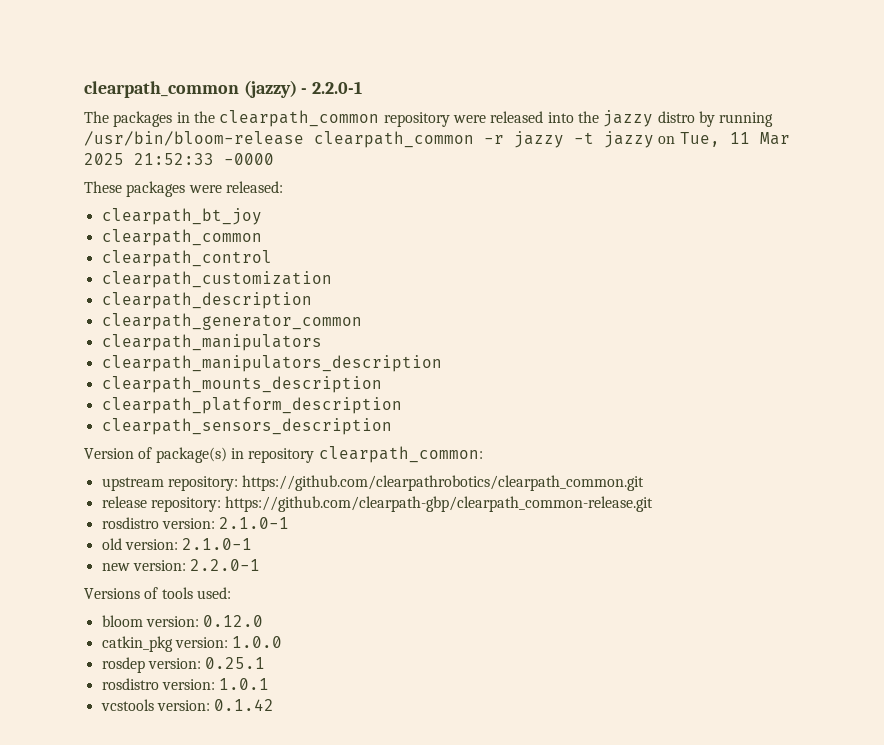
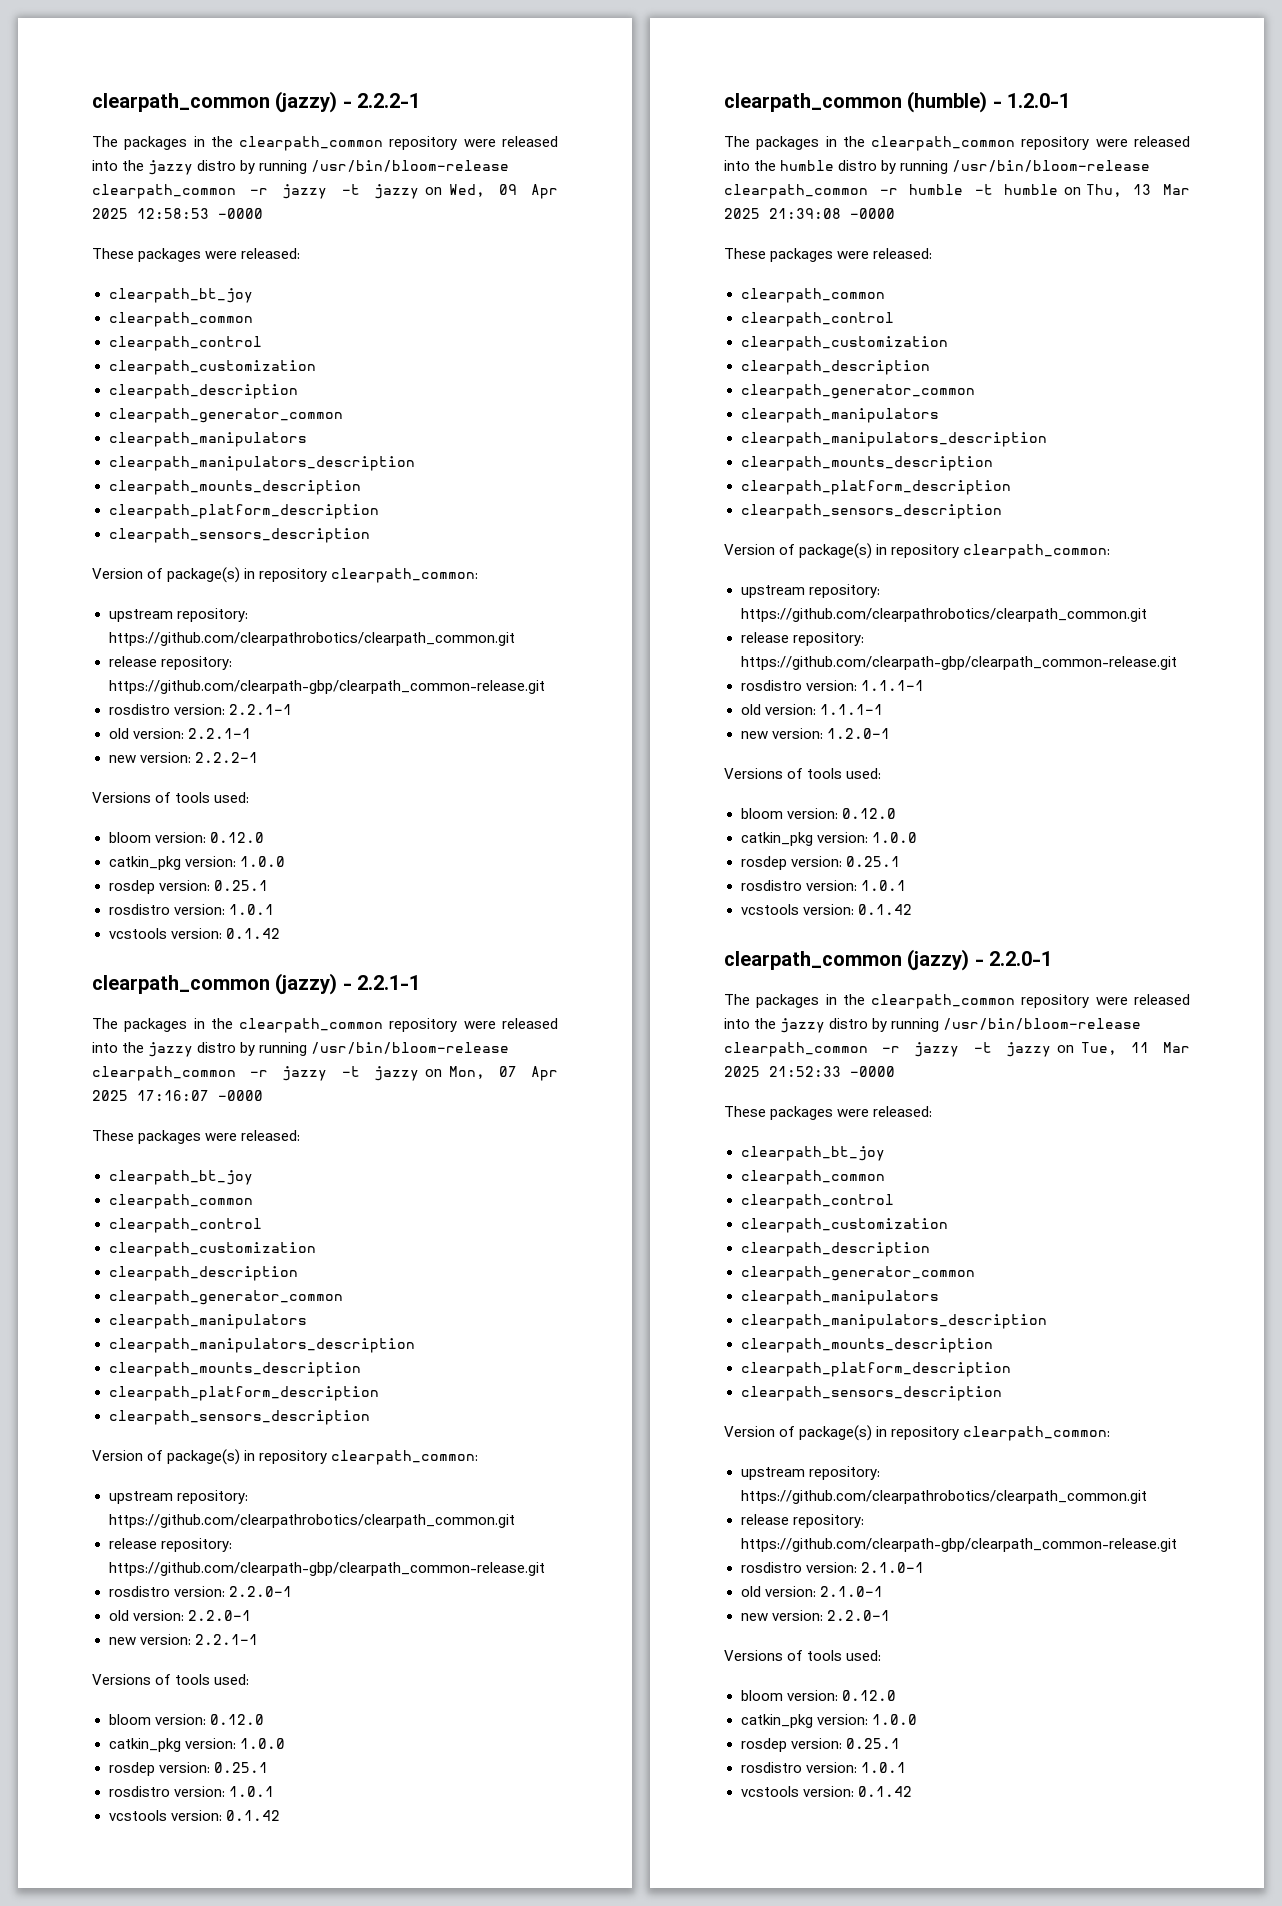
[84,80,308,98] clearpath_common (jazzy) - -> [92,91,421,113] [92,136,558,151] [92,160,510,175] [92,184,558,199] [92,208,263,219] [92,248,301,262] [108,288,253,303] [108,312,253,327] [108,336,262,351] [108,360,316,375] [108,384,298,399] [108,408,343,423] [108,432,307,447] [108,456,415,471] [108,480,361,495] [108,504,379,519] [108,528,370,543] [92,567,479,583] [108,608,248,622] [108,632,515,646] [108,656,232,670] [108,680,545,694] [108,704,292,715] [108,728,251,739] [108,752,258,763] [92,792,250,803] [108,832,264,843] [108,856,285,870] [108,880,268,894] [108,904,274,915] [108,928,280,939] [92,973,421,995] [92,1018,558,1033] [92,1042,510,1057] [92,1066,558,1081] [92,1090,263,1101] [92,1130,301,1144] [108,1170,253,1185] [108,1194,253,1209] [108,1218,262,1233] [108,1242,316,1257] [108,1266,298,1281] [108,1290,343,1305] [108,1314,307,1329] [108,1338,415,1353] [108,1362,361,1377] [108,1386,379,1401] [108,1410,370,1425] [92,1449,479,1465] [108,1490,248,1504] [108,1514,515,1528] [108,1538,232,1552] [108,1562,545,1576] [108,1586,292,1597] [108,1610,251,1621] [108,1634,258,1645] [92,1674,250,1685] [108,1714,264,1725] [108,1738,285,1752] [108,1762,268,1776] [108,1786,274,1797] [108,1810,280,1821] [724,91,1071,113] [724,136,1190,151] [724,160,1151,174] [724,184,1190,199] [724,208,895,219] [724,248,933,262] [740,288,885,303] [740,312,894,327] [740,336,948,351] [740,360,930,375] [740,384,975,399] [740,408,939,423] [740,432,1047,447] [740,456,993,471] [740,480,1011,495] [740,504,1002,519] [724,543,1111,559] [740,584,880,598] [740,608,1147,622] [740,632,864,646] [740,656,1177,670] [740,680,924,691] [740,704,883,715] [740,728,890,739] [724,768,882,779] [740,808,896,819] [740,832,917,846] [740,856,900,870] [740,880,906,891] [740,904,912,915] [724,949,984,971] clearpath_common (jazzy) - 2.2.2-1 // The packages in the clearpath_common repository were released into the jazzy distro by running /usr/bin/bloom-release clearpath_common -r jazzy -t jazzy on Wed, 09 Apr 2025 12:58:53 -0000 // These packages were released: // clearpath_bt_joy // clearpath_common // clearpath_control // clearpath_customization // clearpath_description // clearpath_generator_common // clearpath_manipulators // clearpath_manipulators_description // clearpath_mounts_description // clearpath_platform_description // clearpath_sensors_description // Version of package(s) in repository clearpath_common: // upstream repository: https://github.com/clearpathrobotics/clearpath_common.git // release repository: https://github.com/clearpath-gbp/clearpath_common-release.git // rosdistro version: 2.2.1-1 // old version: 2.2.1-1 // new version: 2.2.2-1 // Versions of tools used: // bloom version: 0.12.0 // catkin_pkg version: 1.0.0 // rosdep version: 0.25.1 // rosdistro version: 1.0.1 // vcstools version: 0.1.42 // clearpath_common (jazzy) - 2.2.1-1 // The packages in the clearpath_common repository were released into the jazzy distro by running /usr/bin/bloom-release clearpath_common -r jazzy -t jazzy on Mon, 07 Apr 2025 17:16:07 -0000 // These packages were released: // clearpath_bt_joy // clearpath_common // clearpath_control // clearpath_customization // clearpath_description // clearpath_generator_common // clearpath_manipulators // clearpath_manipulators_description // clearpath_mounts_description // clearpath_platform_description // clearpath_sensors_description // Version of package(s) in repository clearpath_common: // upstream repository: https://github.com/clearpathrobotics/clearpath_common.git // release repository: https://github.com/clearpath-gbp/clearpath_common-release.git // rosdistro version: 2.2.0-1 // old version: 2.2.0-1 // new version: 2.2.1-1 // Versions of tools used: // bloom version: 0.12.0 // catkin_pkg version: 1.0.0 // rosdep version: 0.25.1 // rosdistro version: 1.0.1 // vcstools version: 0.1.42 // clearpath_common (humble) - 1.2.0-1 // The packages in the clearpath_common repository were released into the humble distro by running /usr/bin/bloom-release clearpath_common -r humble -t humble on Thu, 13 Mar 2025 21:39:08 -0000 // These packages were released: // clearpath_common // clearpath_control // clearpath_customization // clearpath_description // clearpath_generator_common // clearpath_manipulators // clearpath_manipulators_description // clearpath_mounts_description // clearpath_platform_description // clearpath_sensors_description // Version of package(s) in repository clearpath_common: // upstream repository: https://github.com/clearpathrobotics/clearpath_common.git // release repository: https://github.com/clearpath-gbp/clearpath_common-release.git // rosdistro version: 1.1.1-1 // old version: 1.1.1-1 // new version: 1.2.0-1 // Versions of tools used: // bloom version: 0.12.0 // catkin_pkg version: 1.0.0 // rosdep version: 0.25.1 // rosdistro version: 1.0.1 // vcstools version: 0.1.42 // clearpath_common (jazzy) -

